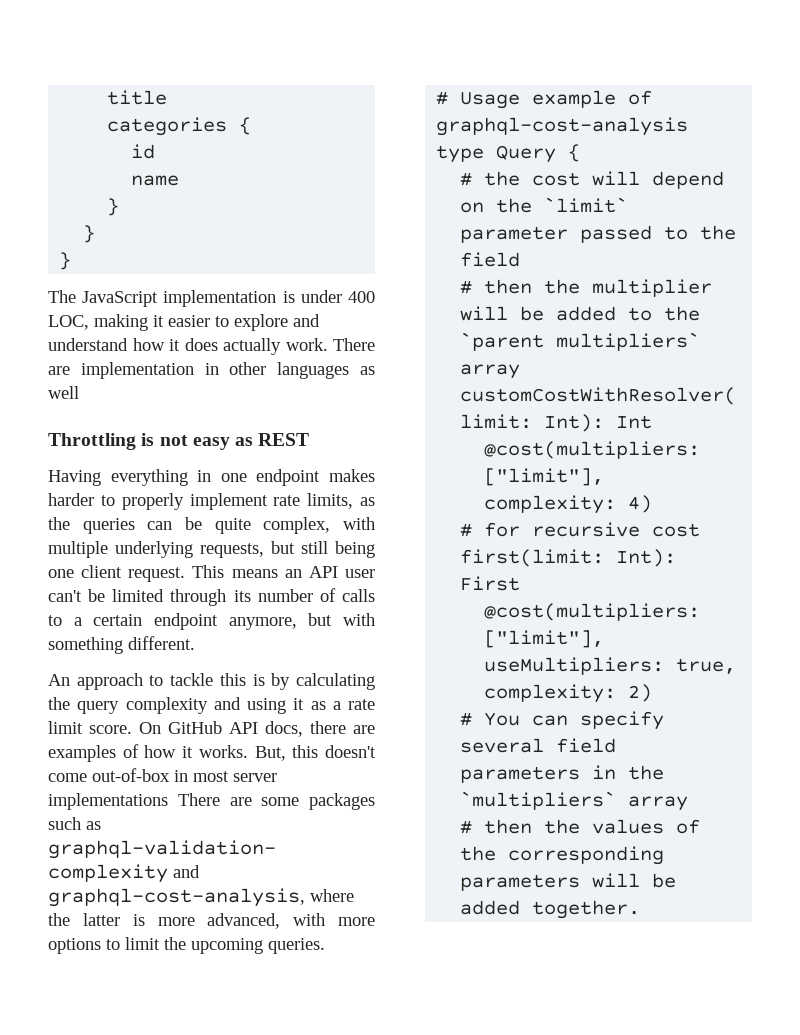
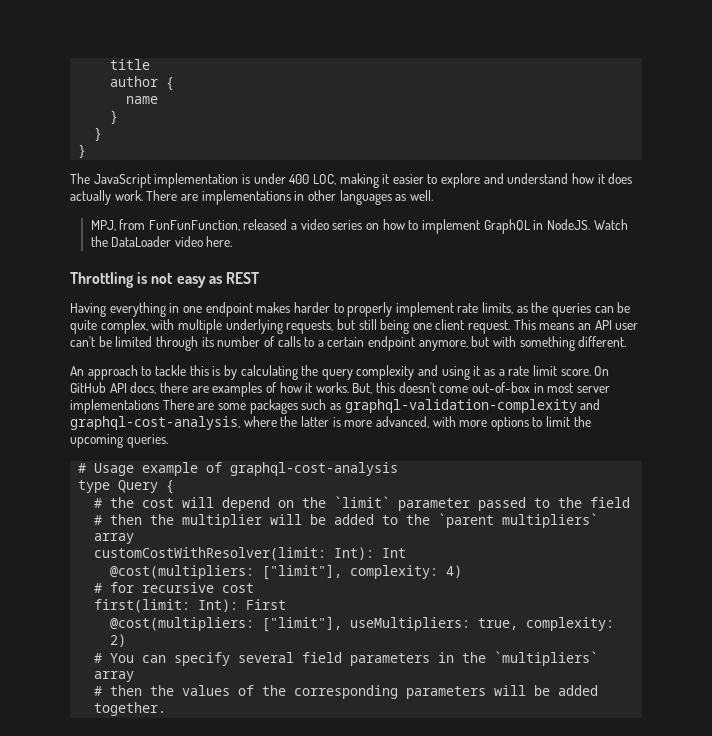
[107,117,252,136] [131,144,156,159] categories { // id -> [110,76,175,91] author {
[80,362,194,379] implementation -> [201,190,291,205] implementations
[48,386,79,399] well -> [409,190,433,201] [90,219,628,234] [90,236,233,247] well. // MPJ, from FunFunFunction, released a video series on how to implement GraphQL in NodeJS. Watch the DataLoader video here.

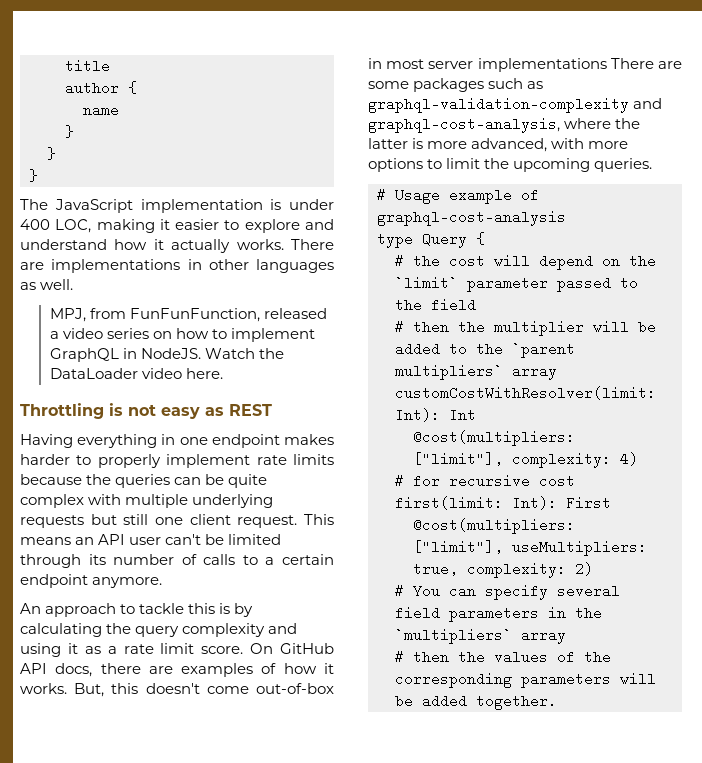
[608,173,633,184] [70,190,143,205] does actually work. -> [171,239,284,253] actually works.
[482,302,528,314] limits, as -> [293,454,334,465] [20,474,82,485] limits because
[100,319,148,334] complex, -> [20,494,84,508] complex
[286,320,334,334] requests, -> [20,515,84,528] requests
[380,319,410,334] being -> (149, 519) none
[418,336,627,351] anymore, but with something different. -> [92,577,163,588] anymore.

